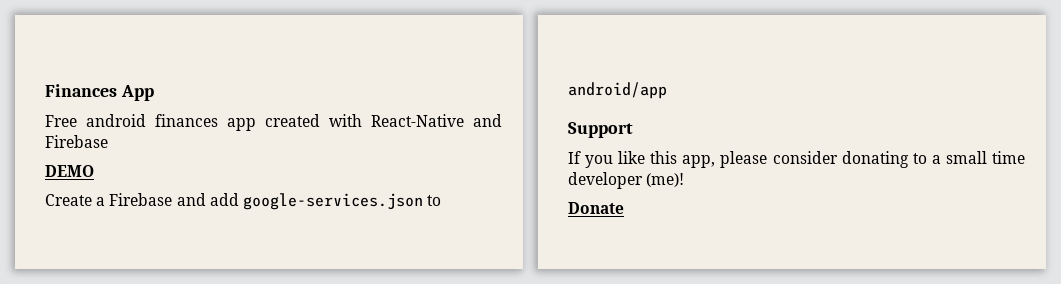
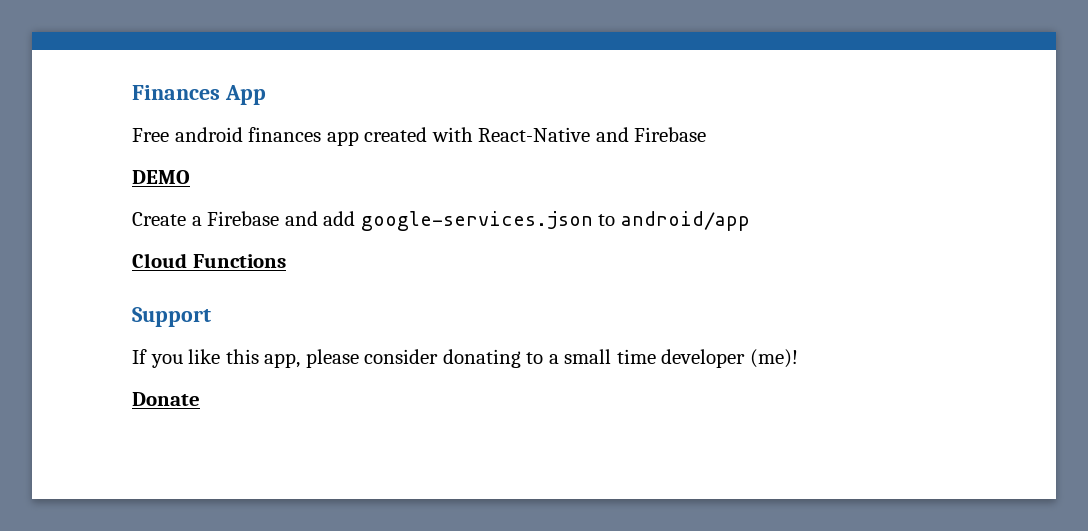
(667, 90) none -> [132,253,286,268] // Cloud Functions

